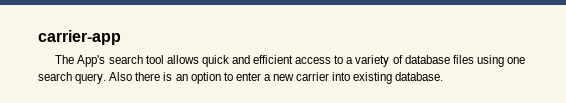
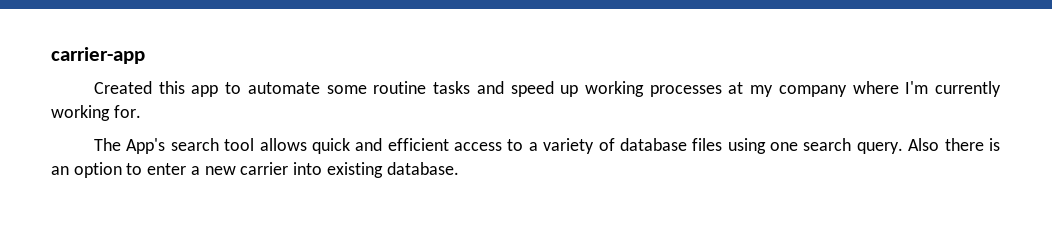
(121, 37) none -> [94,81,1002,97] [51,105,141,121] // Created this app to automate some routine tasks and speed up working processes at my company where I'm currently working for.

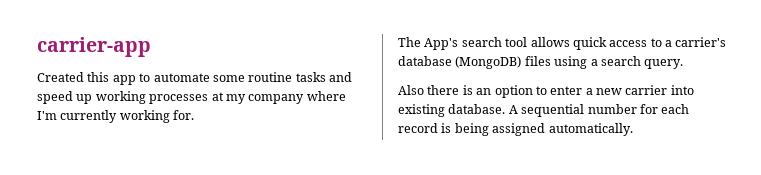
[355,138,449,151] and efficient -> (607, 43) none
[543,138,687,154] variety of database -> [675,37,727,47] [398,56,522,69] carrier's database (MongoDB)
[770,142,799,151] one -> [590,59,598,66] a
(903, 148) none -> (684, 64) //
(459, 168) none -> [508,104,690,117] [398,123,633,136] A sequential number for each record is being assigned automatically.

